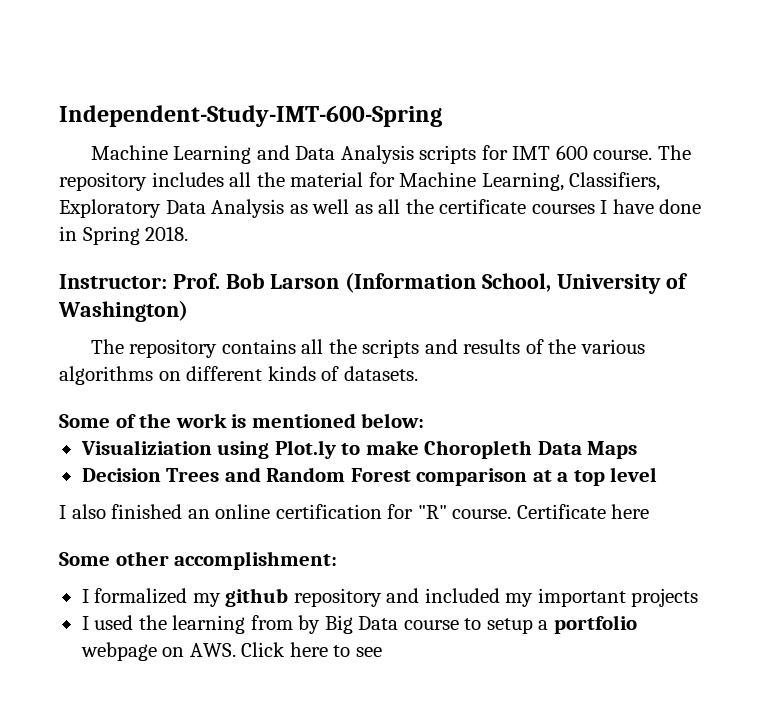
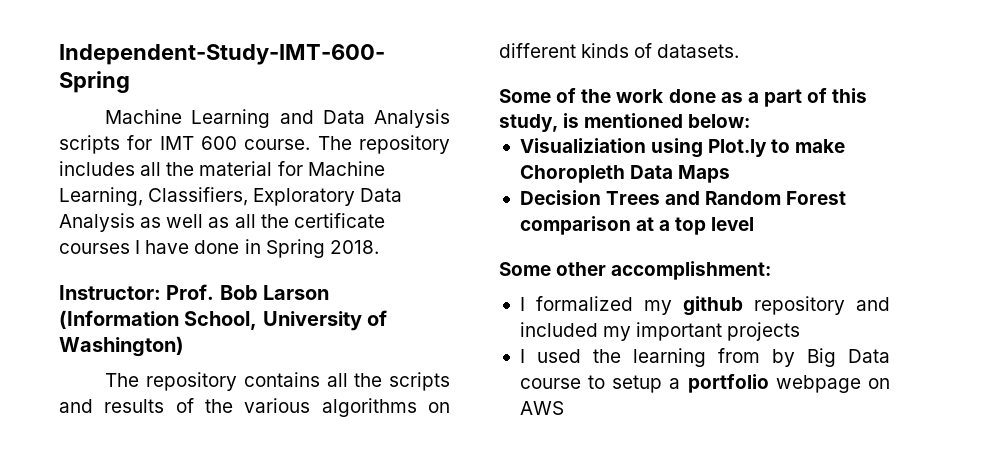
(227, 420) none -> [668,88,868,107] [499,114,558,132] done as a part of this study,
[59,504,650,519] // I also finished an online certification for "R" course. Certificate here -> (755, 224) none
[189,642,382,657] AWS. Click here to see -> [519,401,564,415] AWS

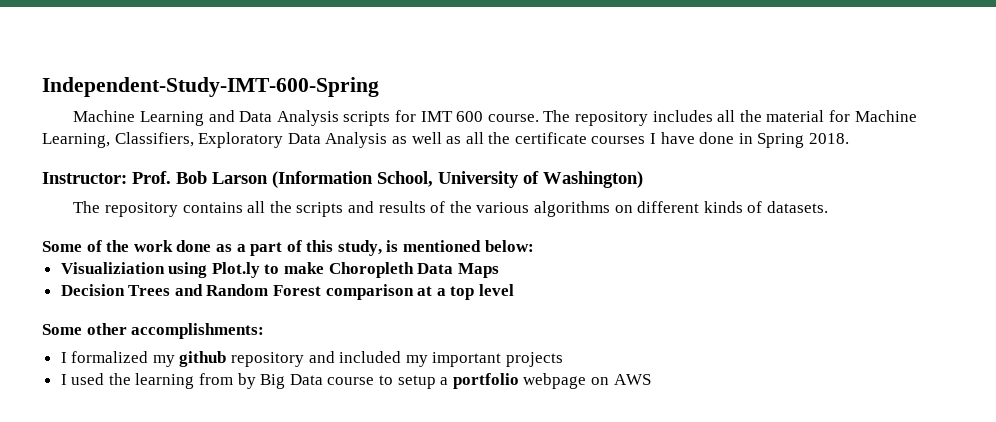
[611,261,772,280] accomplishment: -> [131,323,265,339] accomplishments:

